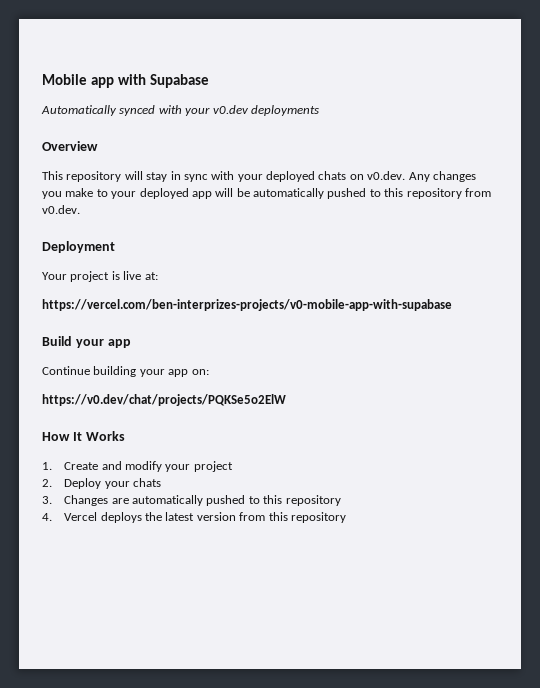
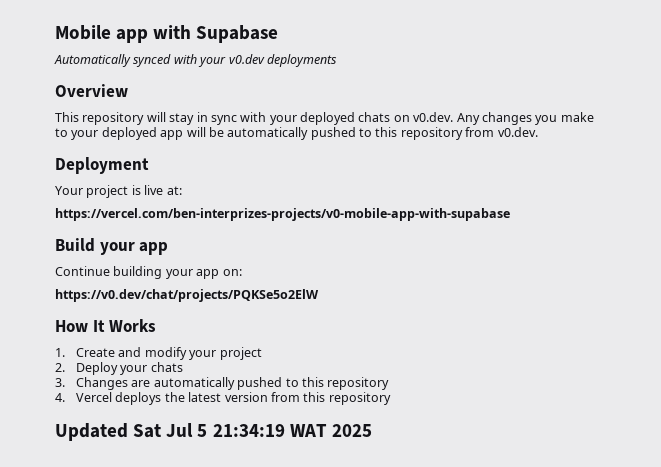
(346, 517) none -> [55,423,372,441] // Updated Sat Jul 5 21:34:19 WAT 2025

